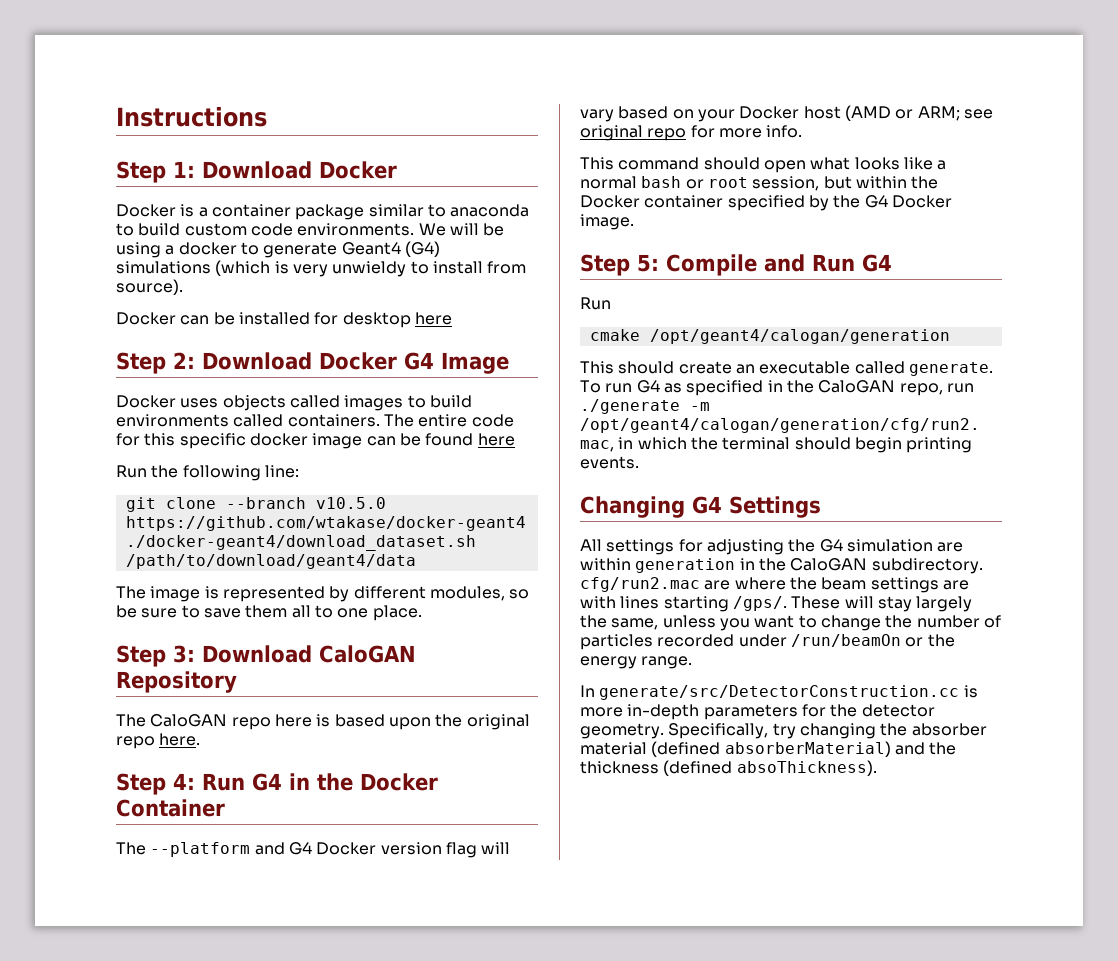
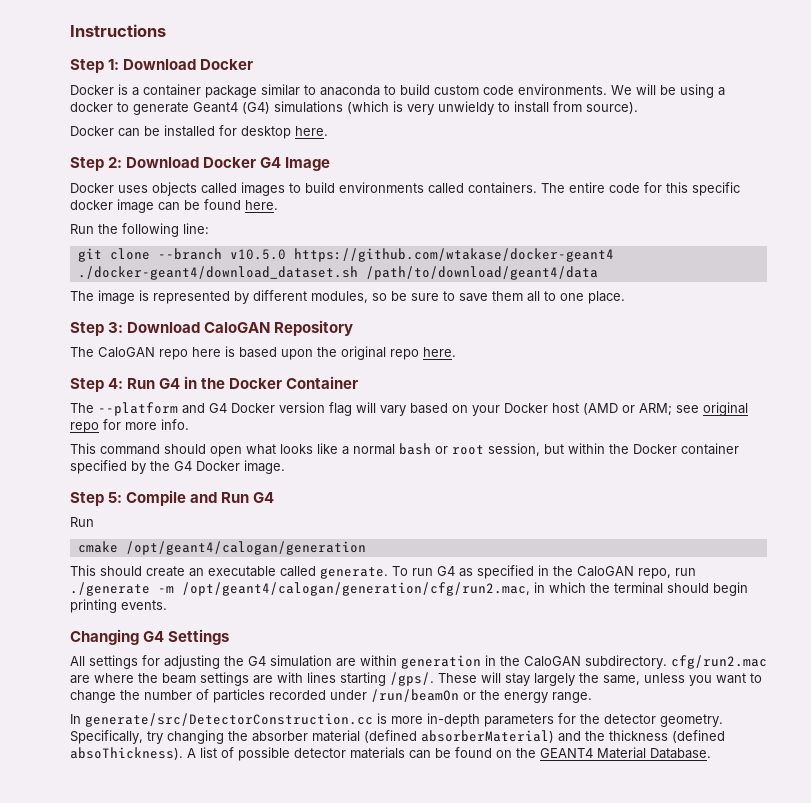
[414,312,452,325] here -> [295,126,328,136] here.
[477,433,515,446] here -> [245,200,278,210] here.
(877, 768) none -> [187,747,711,761] A list of possible detector materials can be found on the GEANT4 Material Database.

